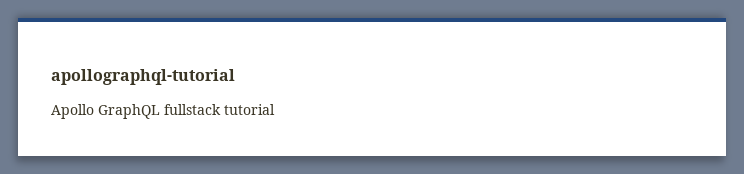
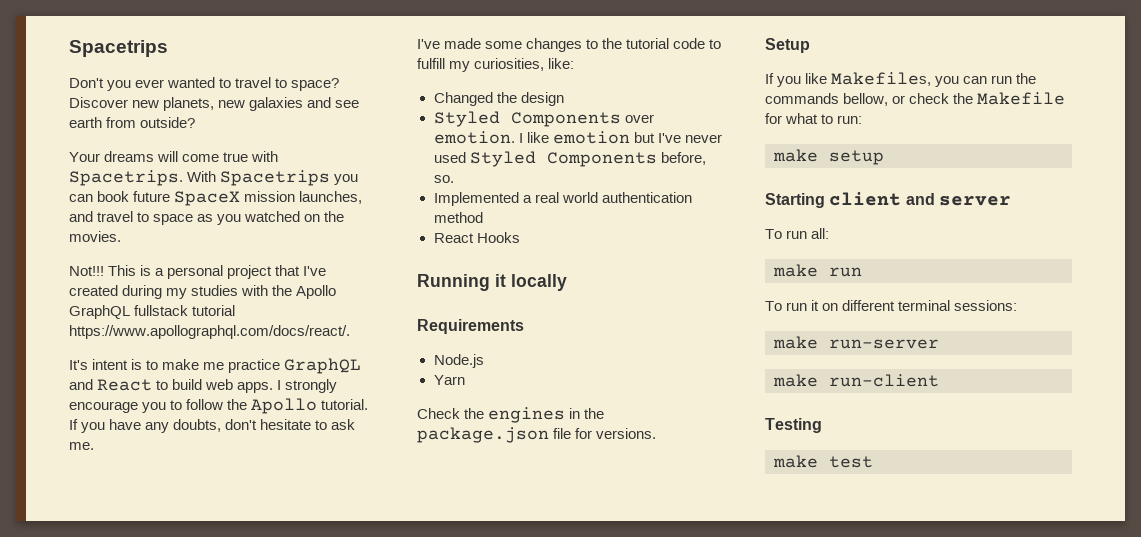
[51,69,235,85] [51,104,275,119] apollographql-tutorial // Apollo GraphQL fullstack tutorial -> [69,40,168,57] [69,77,340,91] [69,97,360,111] [69,117,196,128] [69,151,279,162] [69,170,359,186] [69,191,363,206] [69,211,345,225] [69,231,121,242] [69,265,327,279] [69,285,337,299] [69,305,236,319] [69,325,350,339] [69,358,362,374] [69,379,338,393] [69,398,369,414] [69,419,356,433] [69,442,94,450] [417,38,722,52] [417,58,575,72] [433,92,564,106] [433,111,654,127] [433,131,722,144] [433,151,706,167] [433,175,454,183] [433,192,692,206] [433,212,483,223] [433,232,520,243] [417,274,567,291] [417,319,524,334] [433,354,484,368] [433,375,465,385] [417,407,605,423] [417,427,657,443] [765,38,810,53] [765,72,1037,87] [765,92,1066,106] [765,113,863,124] [773,149,884,165] [765,192,1011,208] [765,228,830,239] [773,264,862,277] [765,300,1018,311] [773,336,939,349] [773,374,939,387] [765,418,822,433] [773,455,873,468] Spacetrips // Don't you ever wanted to travel to space? Discover new planets, new galaxies and see earth from outside? // Your dreams will come true with Spacetrips. With Spacetrips you can book future SpaceX mission launches, and travel to space as you watched on the movies. // Not!!! This is a personal project that I've created during my studies with the Apollo GraphQL fullstack tutorial https://www.apollographql.com/docs/react/. // It's intent is to make me practice GraphQL and React to build web apps. I strongly encourage you to follow the Apollo tutorial. If you have any doubts, don't hesitate to ask me. // I've made some changes to the tutorial code to fulfill my curiosities, like: // Changed the design // Styled Components over emotion. I like emotion but I've never used Styled Components before, so. // Implemented a real world authentication method // React Hooks // Running it locally // Requirements // Node.js // Yarn // Check the engines in the package.json file for versions. // Setup // If you like Makefiles, you can run the commands bellow, or check the Makefile for what to run: // make setup // Starting client and server // To run all: // make run // To run it on different terminal sessions: // make run-server // make run-client // Testing // make test

